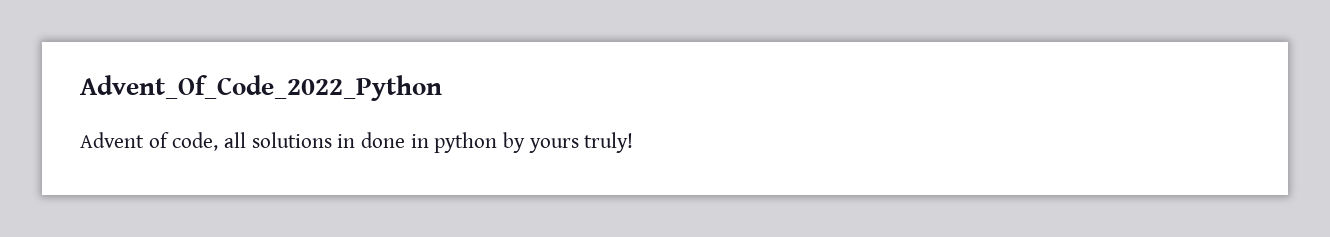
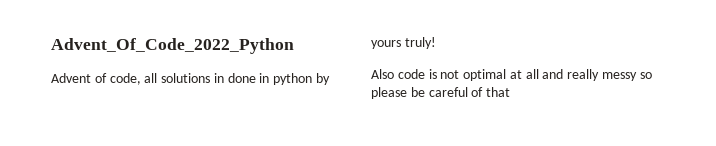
(634, 142) none -> [371,69,652,81] [371,87,511,99] // Also code is not optimal at all and really messy so please be careful of that

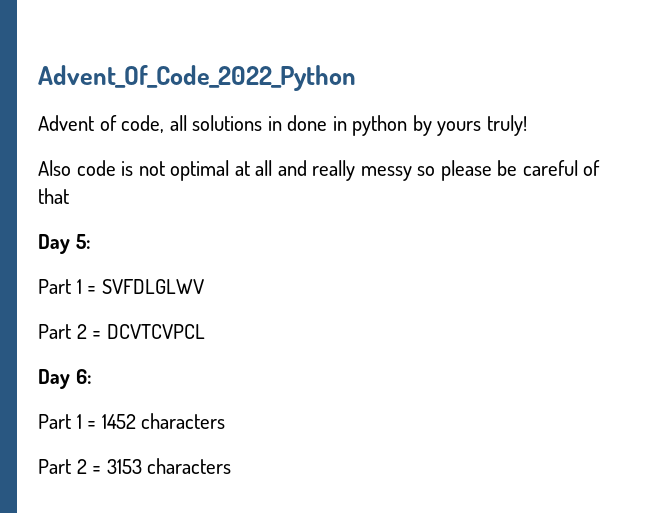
(511, 92) none -> [38,234,91,254] [38,279,204,294] [38,324,205,339] [38,369,92,389] [38,413,226,429] [38,458,232,474] // Day 5: // Part 1 = SVFDLGLWV // Part 2 = DCVTCVPCL // Day 6: // Part 1 = 1452 characters // Part 2 = 3153 characters

